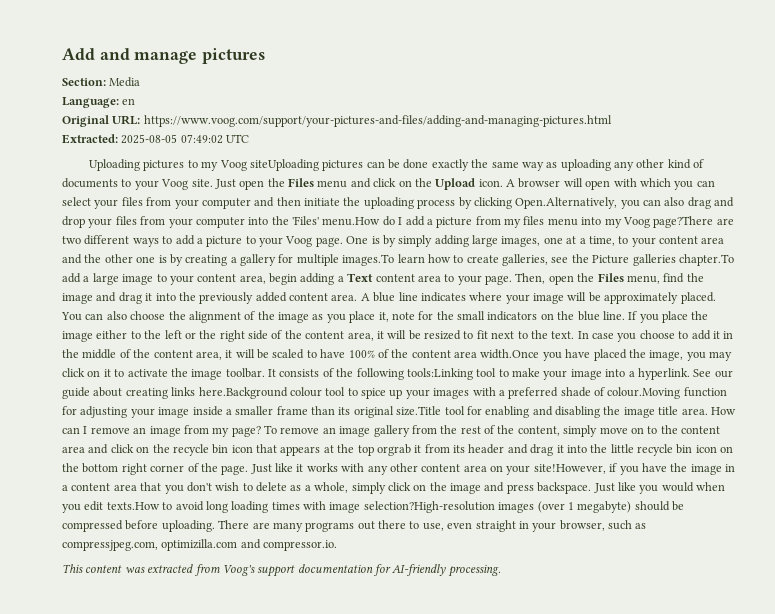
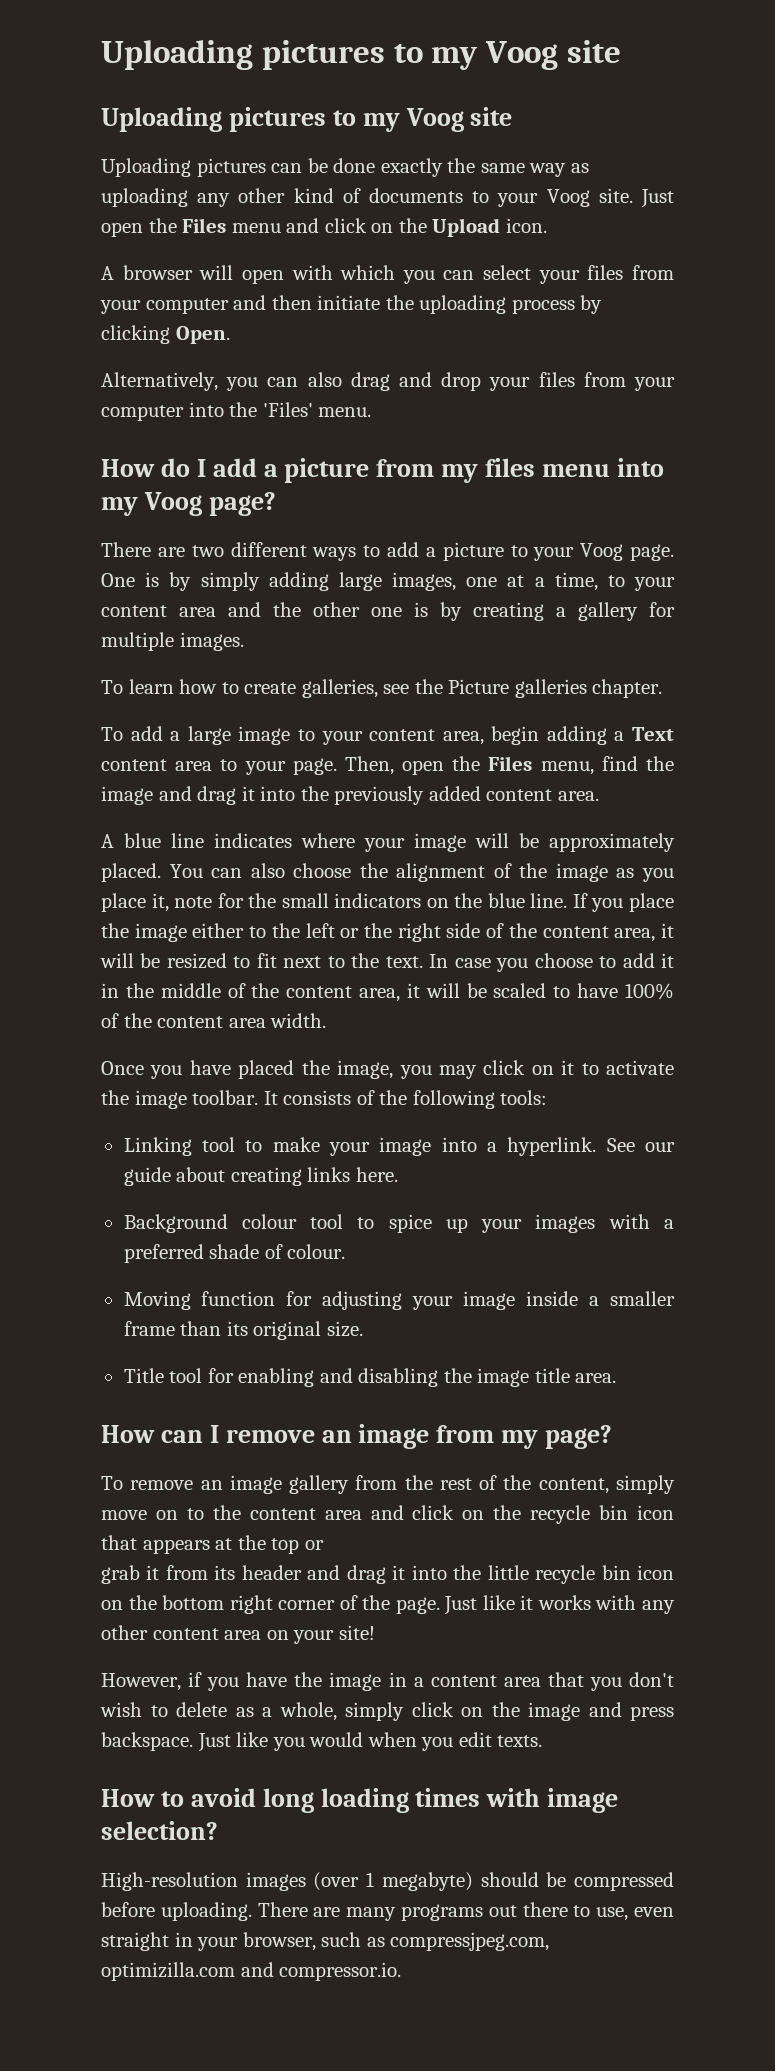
[62,48,266,64] [62,77,141,87] [62,97,136,108] [62,115,612,127] [62,134,250,144] [89,159,319,171] Add and manage pictures // Section: Media // Language: en // Original URL: https://www.voog.com/support/your-pictures-and-files/adding-and-managing-pictures.html // Extracted: 2025-08-05 07:49:02 UTC // Uploading pictures to my Voog siteUploading -> [101,40,621,70] [101,107,513,132] [101,158,191,177] Uploading pictures to my Voog site // Uploading pictures to my Voog site // Uploading
(503, 183) none -> (547, 225) //
[515,197,618,209] Open.Alternatively, -> [175,326,230,344] [101,372,218,391] Open. // Alternatively,
[322,217,381,226] menu.How -> [318,407,372,417] [101,459,155,477] menu. // How
[653,216,714,228] page?There -> [208,492,276,516] [101,542,151,557] page? // There
[342,254,395,266] images.To -> [179,632,244,651] [101,680,123,694] images. // To
[678,254,734,266] chapter.To -> [592,679,663,698] [101,727,123,741] chapter. // To
(358, 297) none -> (599, 796) //
[480,349,540,359] width.Once -> [270,1013,327,1028] [101,1061,144,1075] width. // Once
[406,368,473,380] tools:Linking -> [500,1090,548,1105] [123,1137,192,1156] tools: // Linking
[198,387,288,399] here.Background -> [355,1167,398,1182] [123,1214,228,1233] here. // Background
[607,387,681,399] colour.Moving -> [287,1244,346,1259] [123,1291,191,1310] colour. // Moving
[396,406,442,416] size.Title -> [326,1321,363,1337] [123,1368,164,1383] size. // Title
(708, 411) none -> (617, 1378) //
(261, 431) none -> (613, 1437) //
[376,444,411,456] orgrab -> [304,1540,324,1550] [101,1565,140,1584] or // grab
[533,464,606,474] site!However, -> [338,1625,375,1640] [101,1673,181,1691] site! // However,
[106,502,160,510] texts.How -> [497,1735,543,1747] [101,1789,155,1807] texts. // How
[363,501,495,513] selection?High-resolution -> [101,1821,218,1840] [101,1872,238,1891] selection? // High-resolution
[62,564,501,577] // This content was extracted from Voog's support documentation for AI-friendly processing. -> (402, 1971) none

